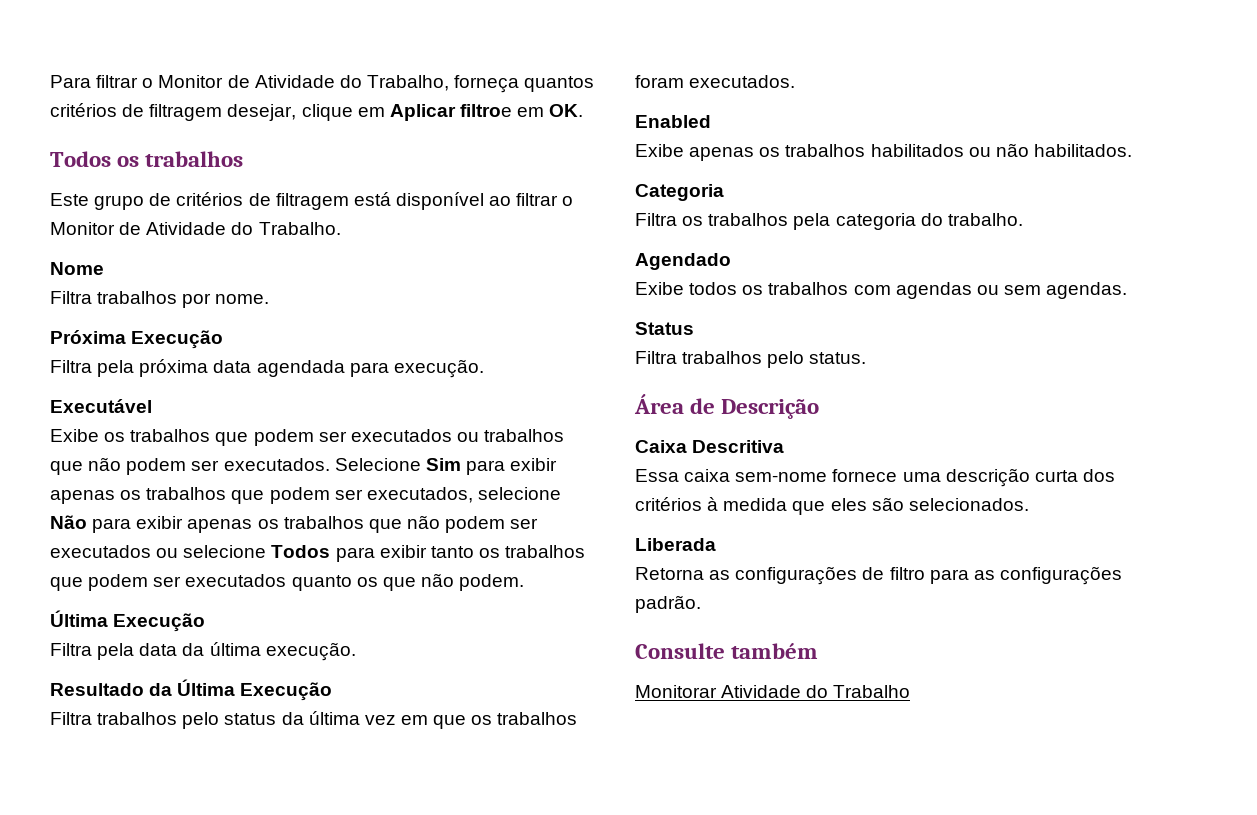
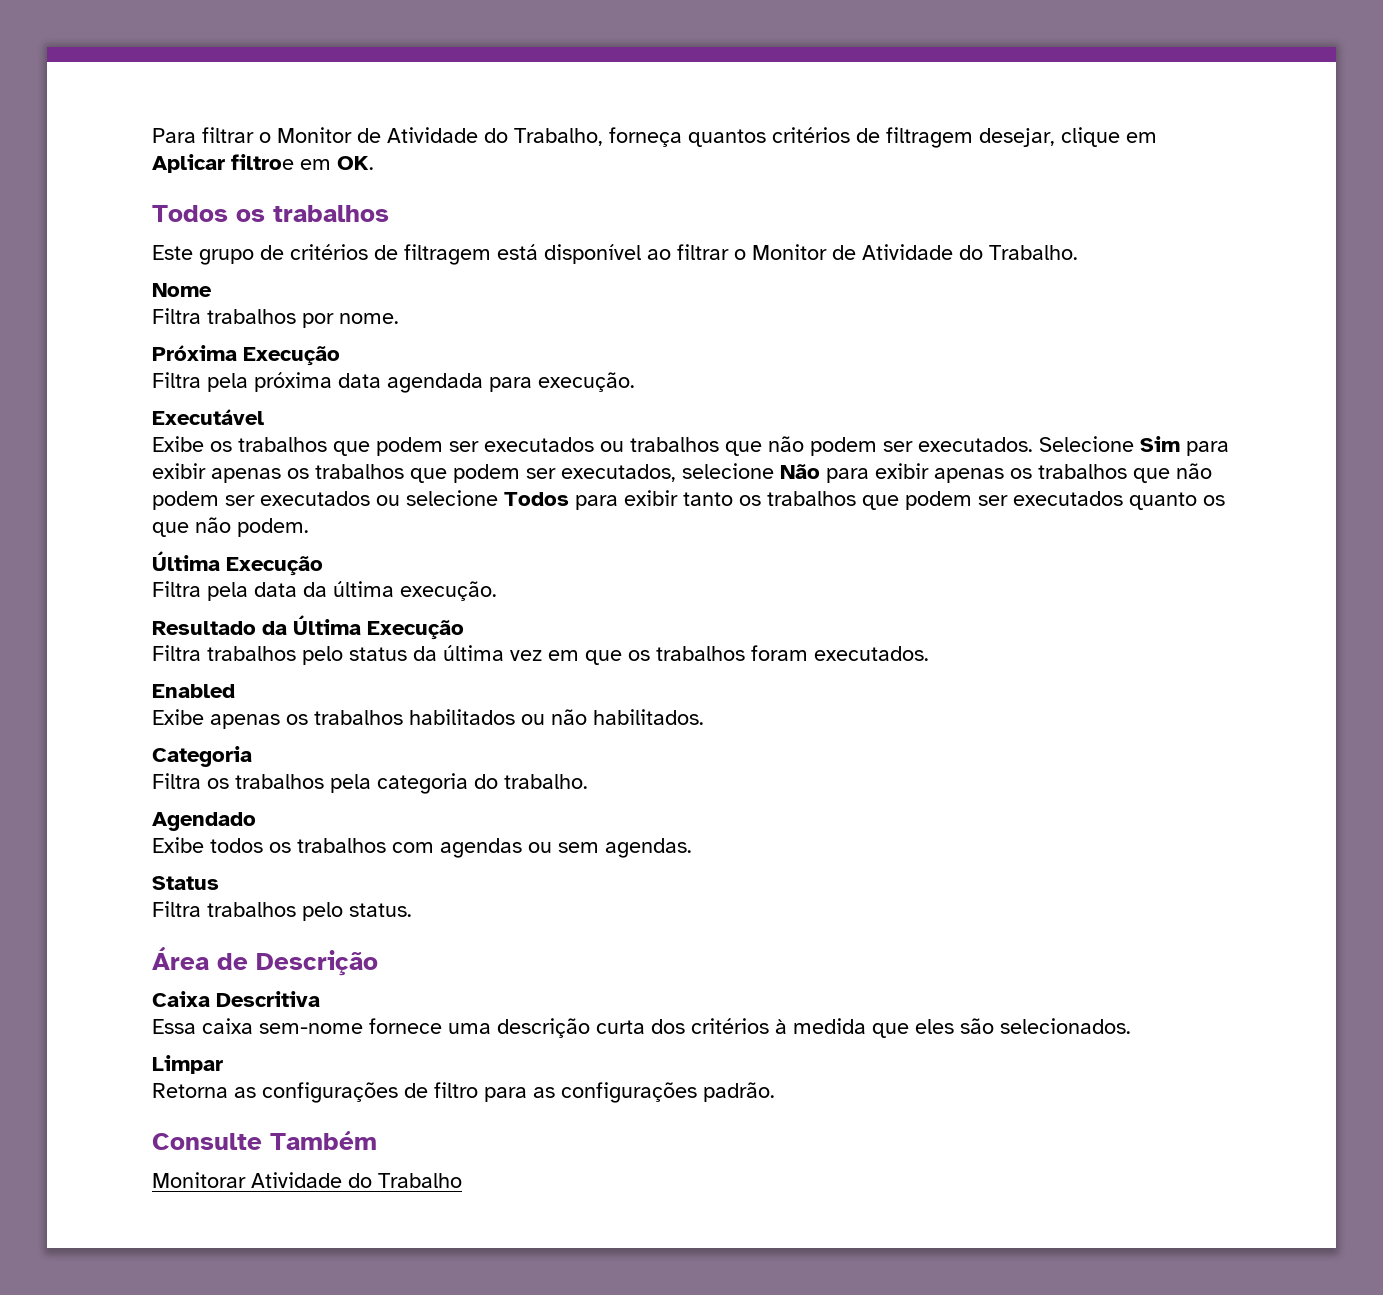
[635,538,716,551] Liberada -> [152,1055,223,1074] Limpar
[731,643,819,659] também -> [270,1131,377,1150] Também

